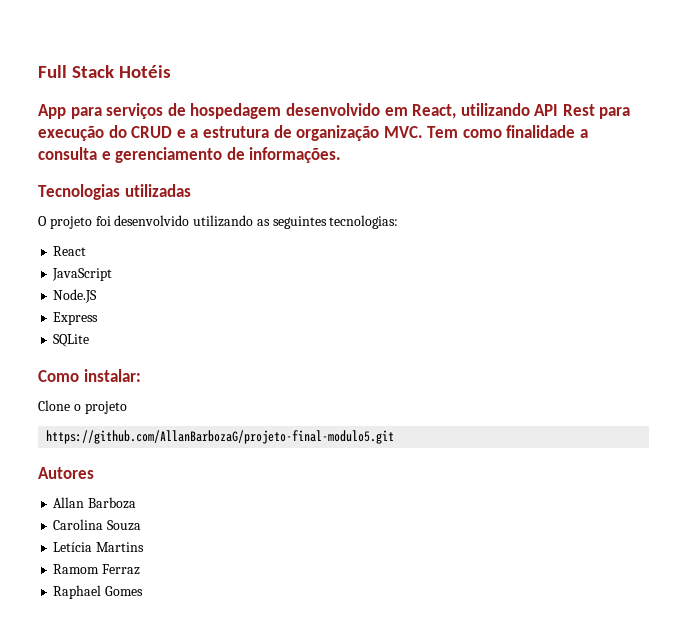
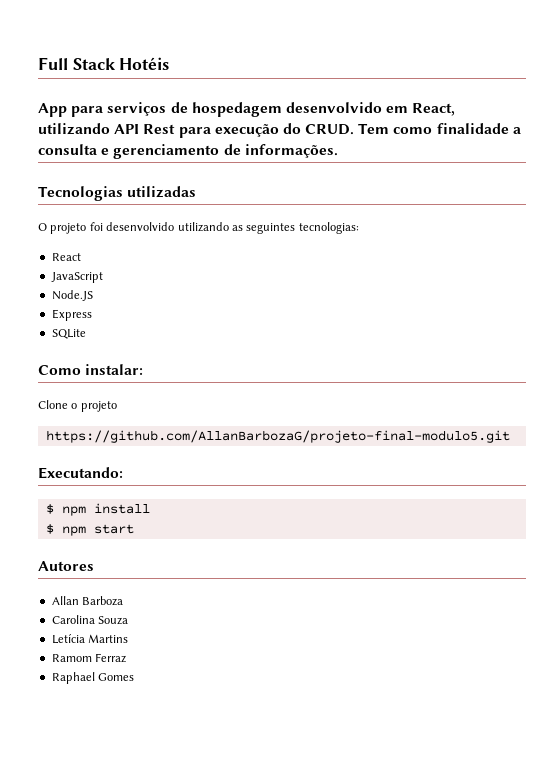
[131,125,423,141] CRUD e a estrutura de organização MVC. -> [305,124,355,135] CRUD.
(395, 437) none -> [38,467,123,479] [45,503,150,516] [45,524,134,536] // Executando: // $ npm install // $ npm start

